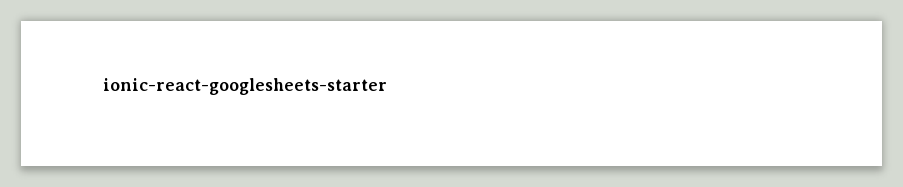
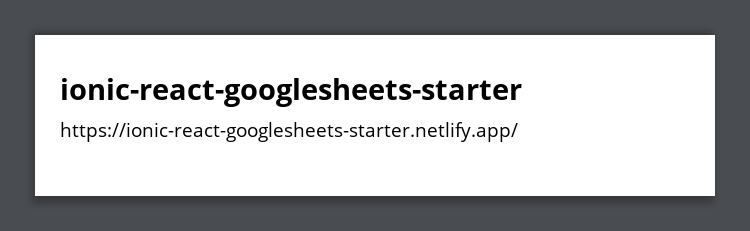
(387, 86) none -> [60,122,518,142] // https://ionic-react-googlesheets-starter.netlify.app/

